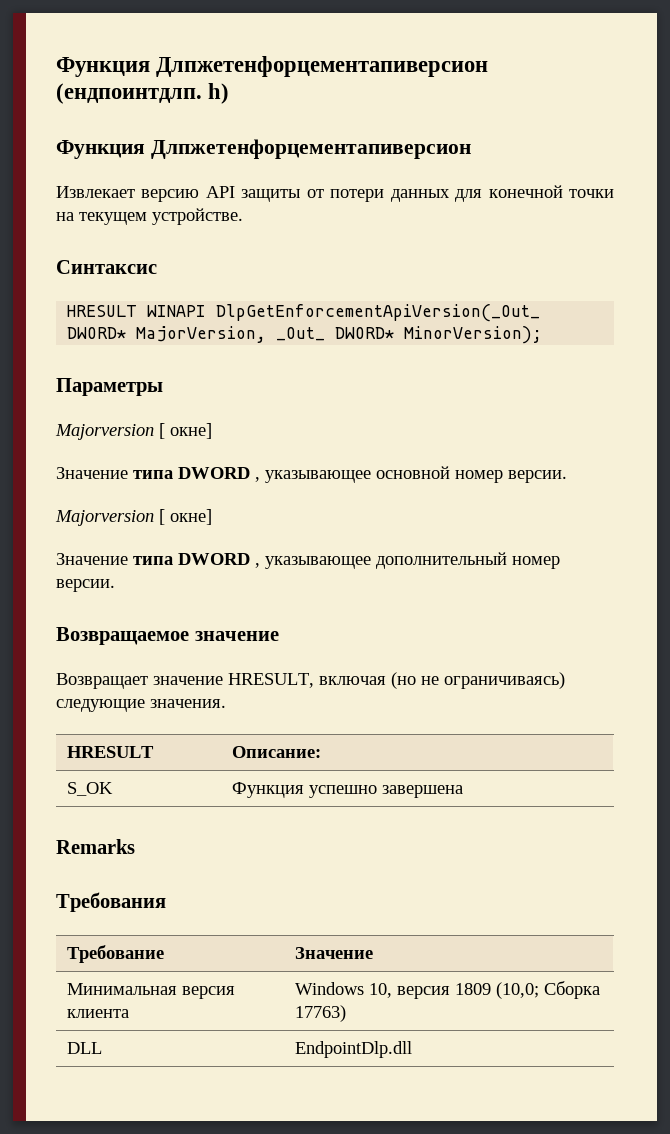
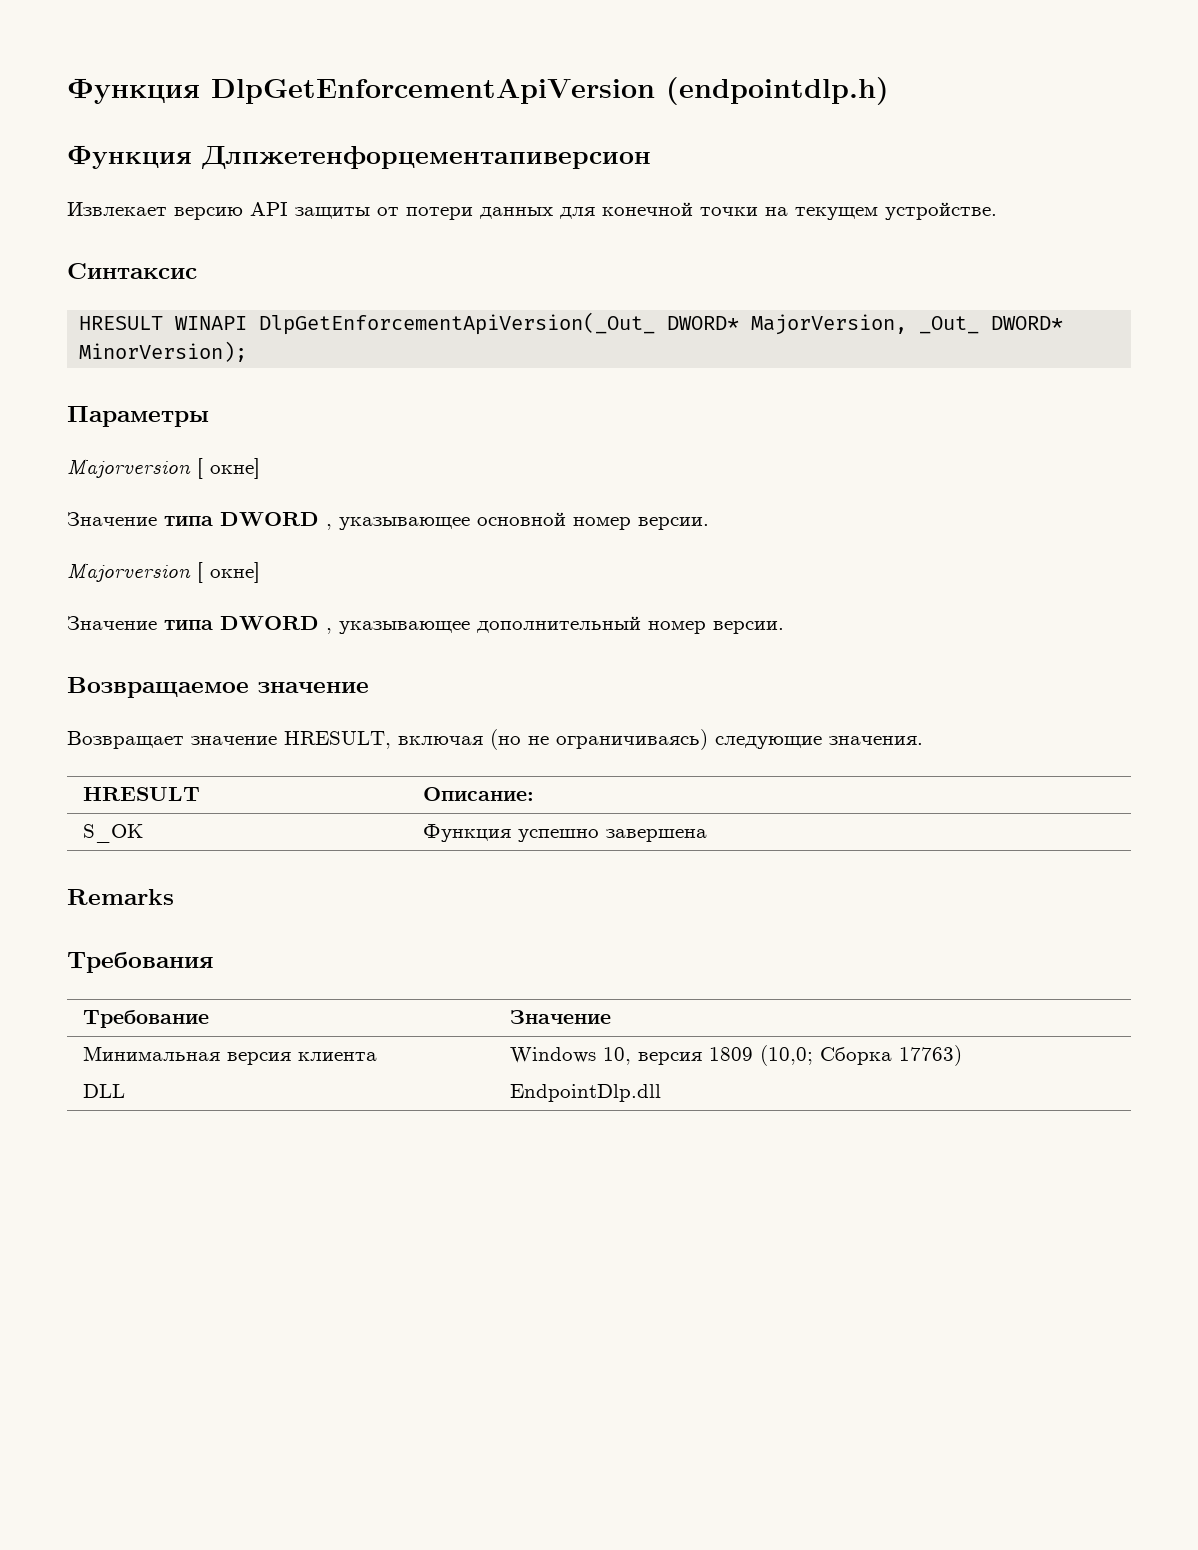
[56,56,489,77] [56,83,230,104] Функция Длпжетенфорцементапиверсион (ендпоинтдлп. h) -> [67,77,889,105] Функция DlpGetEnforcementApiVersion (endpointdlp.h)

